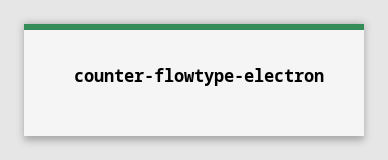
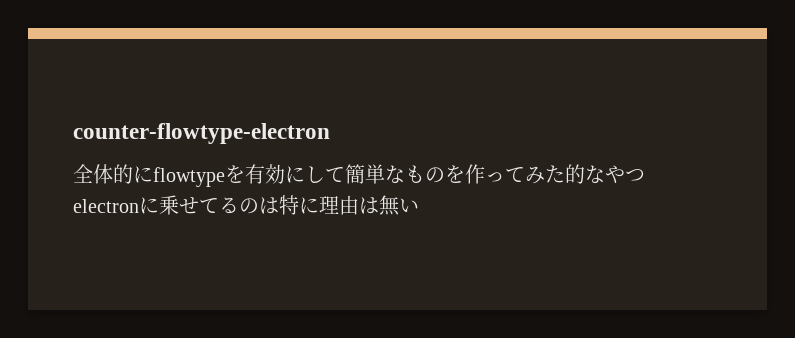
(324, 77) none -> [73,164,645,187] [73,195,419,216] // 全体的にflowtypeを有効にして簡単なものを作ってみた的なやつelectronに乗せてるのは特に理由は無い

